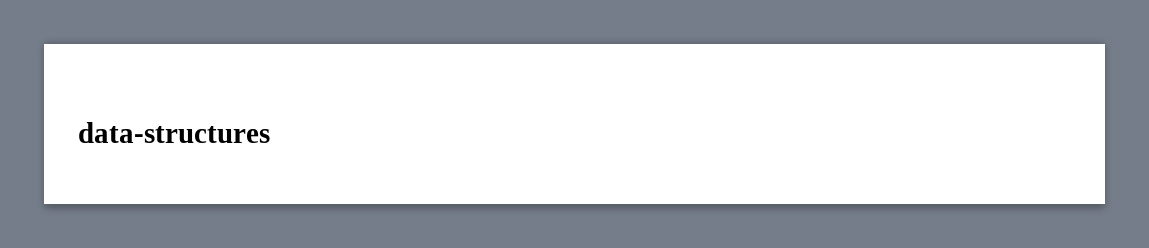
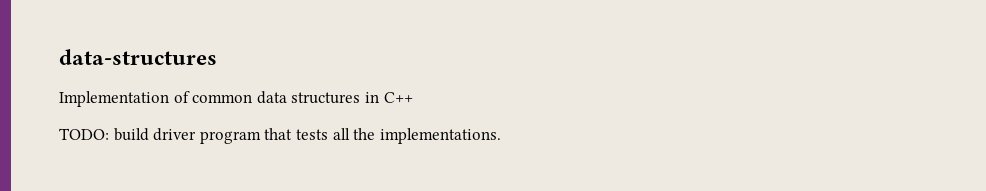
(270, 132) none -> [59,91,413,107] [59,128,501,144] // Implementation of common data structures in C++ // TODO: build driver program that tests all the implementations.

